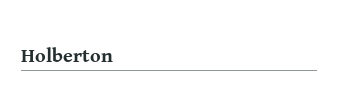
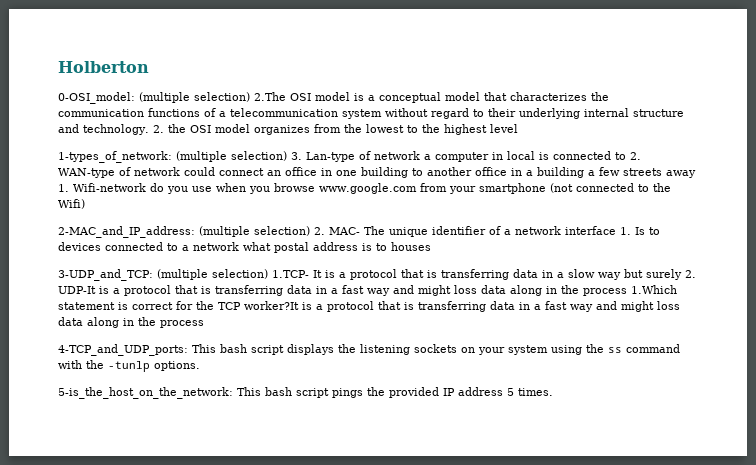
(113, 54) none -> [58,92,609,104] [58,108,684,119] [58,124,518,135] [58,151,641,163] [58,167,696,178] [58,183,671,194] [58,199,85,209] [58,226,660,238] [58,242,431,253] [58,269,696,281] [58,285,677,296] [58,301,680,312] [58,317,204,328] [58,344,680,356] [58,360,200,372] [58,387,553,399] // 0-OSI_model: (multiple selection) 2.The OSI model is a conceptual model that characterizes the communication functions of a telecommunication system without regard to their underlying internal structure and technology. 2. the OSI model organizes from the lowest to the highest level // 1-types_of_network: (multiple selection) 3. Lan-type of network a computer in local is connected to 2. WAN-type of network could connect an office in one building to another office in a building a few streets away 1. Wifi-network do you use when you browse www.google.com from your smartphone (not connected to the Wifi) // 2-MAC_and_IP_address: (multiple selection) 2. MAC- The unique identifier of a network interface 1. Is to devices connected to a network what postal address is to houses // 3-UDP_and_TCP: (multiple selection) 1.TCP- It is a protocol that is transferring data in a slow way but surely 2. UDP-It is a protocol that is transferring data in a fast way and might loss data along in the process 1.Which statement is correct for the TCP worker?It is a protocol that is transferring data in a fast way and might loss data along in the process // 4-TCP_and_UDP_ports: This bash script displays the listening sockets on your system using the ss command with the -tunlp options. // 5-is_the_host_on_the_network: This bash script pings the provided IP address 5 times.

